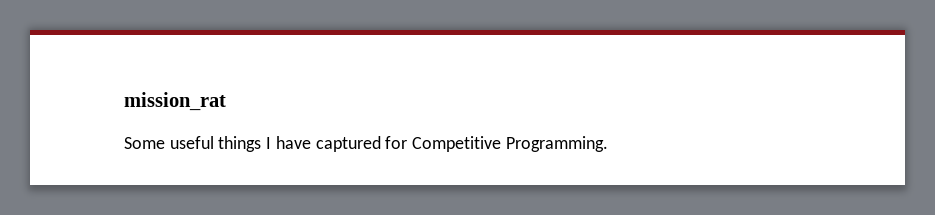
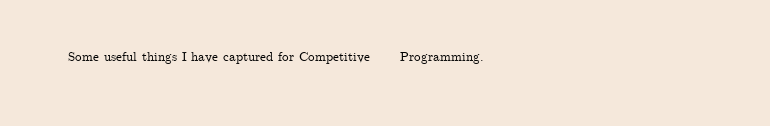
[124,92,226,111] mission_rat // -> (68, 56) none

